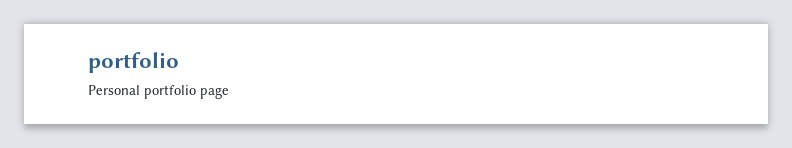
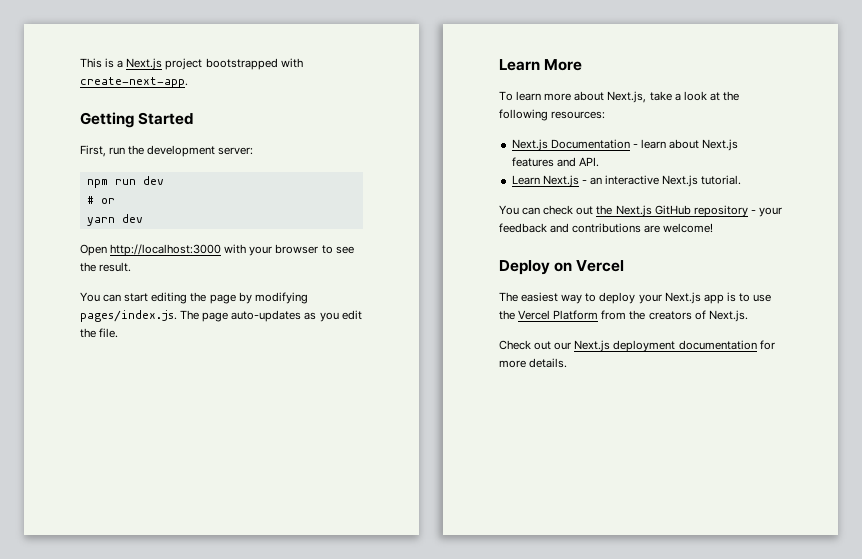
[88,52,179,73] [88,85,229,99] portfolio // Personal portfolio page -> [80,58,303,70] [80,77,188,88] [80,112,194,128] [80,145,254,157] [86,176,164,188] [86,196,115,204] [86,214,143,226] [80,244,354,256] [80,262,132,272] [80,292,308,304] [80,310,362,322] [80,328,119,338] [499,59,583,71] [499,91,739,103] [499,109,606,121] [511,139,739,151] [511,157,599,167] [511,175,742,187] [499,205,782,217] [499,223,714,233] [499,260,625,275] [499,292,772,304] [499,310,748,322] [499,340,775,352] [499,358,568,368] This is a Next.js project bootstrapped with create-next-app. // Getting Started // First, run the development server: // npm run dev // # or // yarn dev // Open http://localhost:3000 with your browser to see the result. // You can start editing the page by modifying pages/index.js. The page auto-updates as you edit the file. // Learn More // To learn more about Next.js, take a look at the following resources: // Next.js Documentation - learn about Next.js features and API. // Learn Next.js - an interactive Next.js tutorial. // You can check out the Next.js GitHub repository - your feedback and contributions are welcome! // Deploy on Vercel // The easiest way to deploy your Next.js app is to use the Vercel Platform from the creators of Next.js. // Check out our Next.js deployment documentation for more details.

